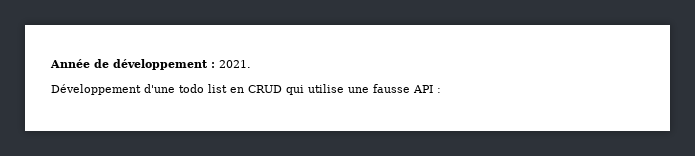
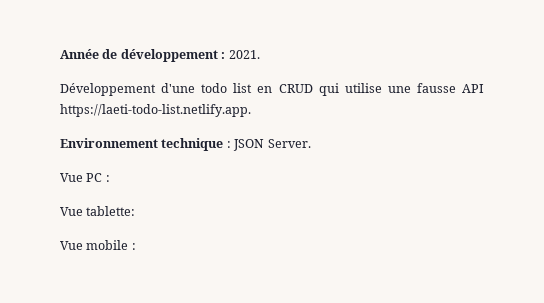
(433, 89) none -> [60,104,251,117] [60,138,311,151] [60,173,110,182] [60,206,136,216] [60,240,129,250] https://laeti-todo-list.netlify.app. // Environnement technique : JSON Server. // Vue PC : // Vue tablette: // Vue mobile

